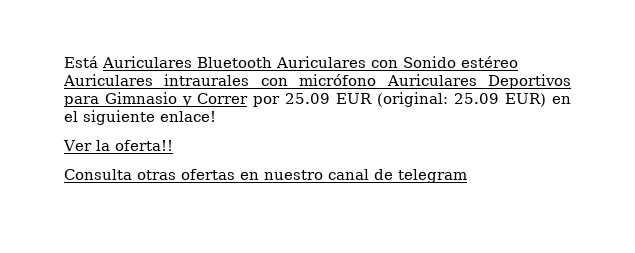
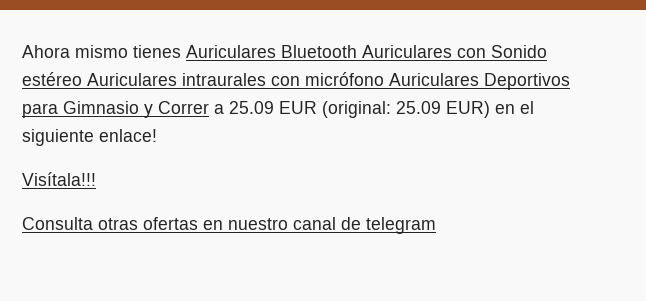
[64,56,98,68] Está -> [22,45,181,58] Ahora mismo tienes
[253,96,280,107] por -> [214,104,224,114] a
[63,140,173,151] Ver la oferta!! -> [22,172,96,186] Visítala!!!

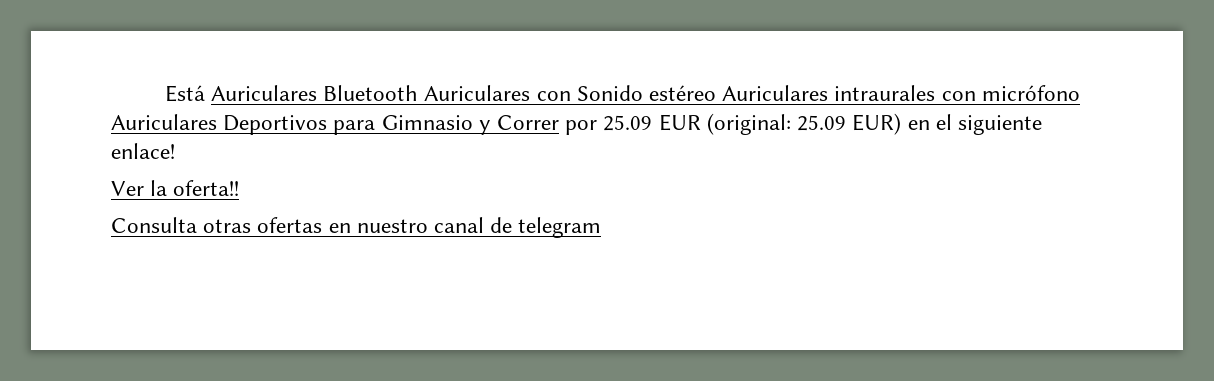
[22,45,181,58] Ahora mismo tienes -> [164,85,205,102] Está
[214,104,224,114] a -> [565,120,598,135] por
[22,172,96,186] Visítala!!! -> [111,180,240,196] Ver la oferta!!

